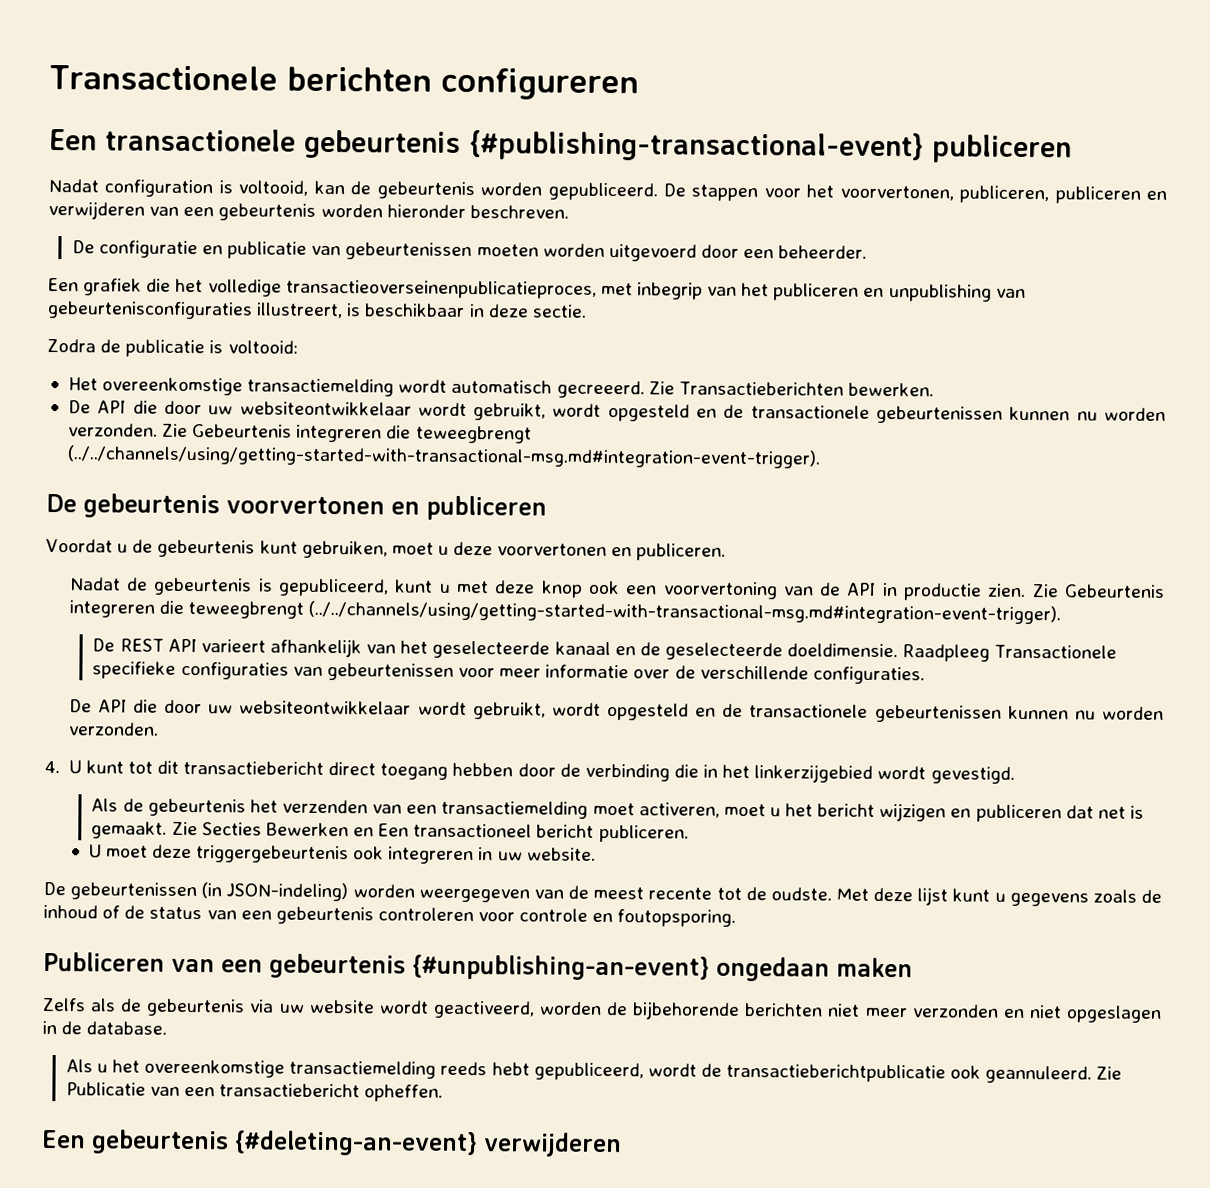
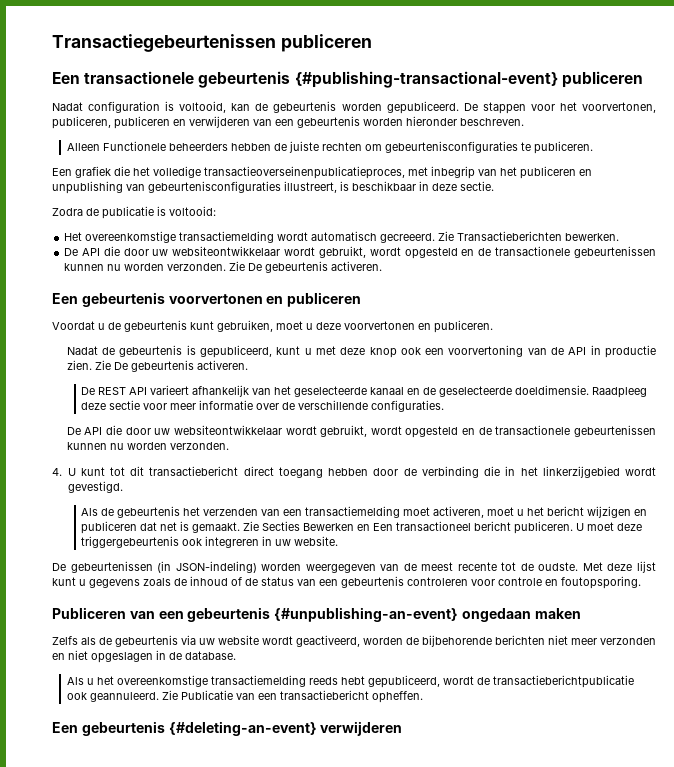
[49,65,639,101] Transactionele berichten configureren -> [52,34,372,52] Transactiegebeurtenissen publiceren
[71,240,868,262] De configuratie en publicatie van gebeurtenissen moeten worden uitgevoerd door een beheerder. -> [66,141,593,154] Alleen Functionele beheerders hebben de juiste rechten om gebeurtenisconfiguraties te publiceren.
[192,424,532,444] [66,445,821,469] [46,494,77,513] Gebeurtenis integreren die teweegbrengt (../../channels/using/getting-started-with-transactional-msg.md#integration-event-trigger). // De -> [248,261,383,273] [52,293,78,304] De gebeurtenis activeren. // Een
[1064,584,1166,599] [68,600,1062,625] Gebeurtenis integreren die teweegbrengt (../../channels/using/getting-started-with-transactional-msg.md#integration-event-trigger). -> [113,360,248,372] De gebeurtenis activeren.
[994,644,1118,659] [92,661,454,681] Transactionele specifieke configuraties van gebeurtenissen -> [81,400,141,410] deze sectie
(689, 833) // -> (574, 527) none

